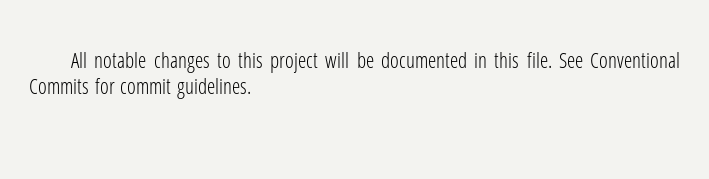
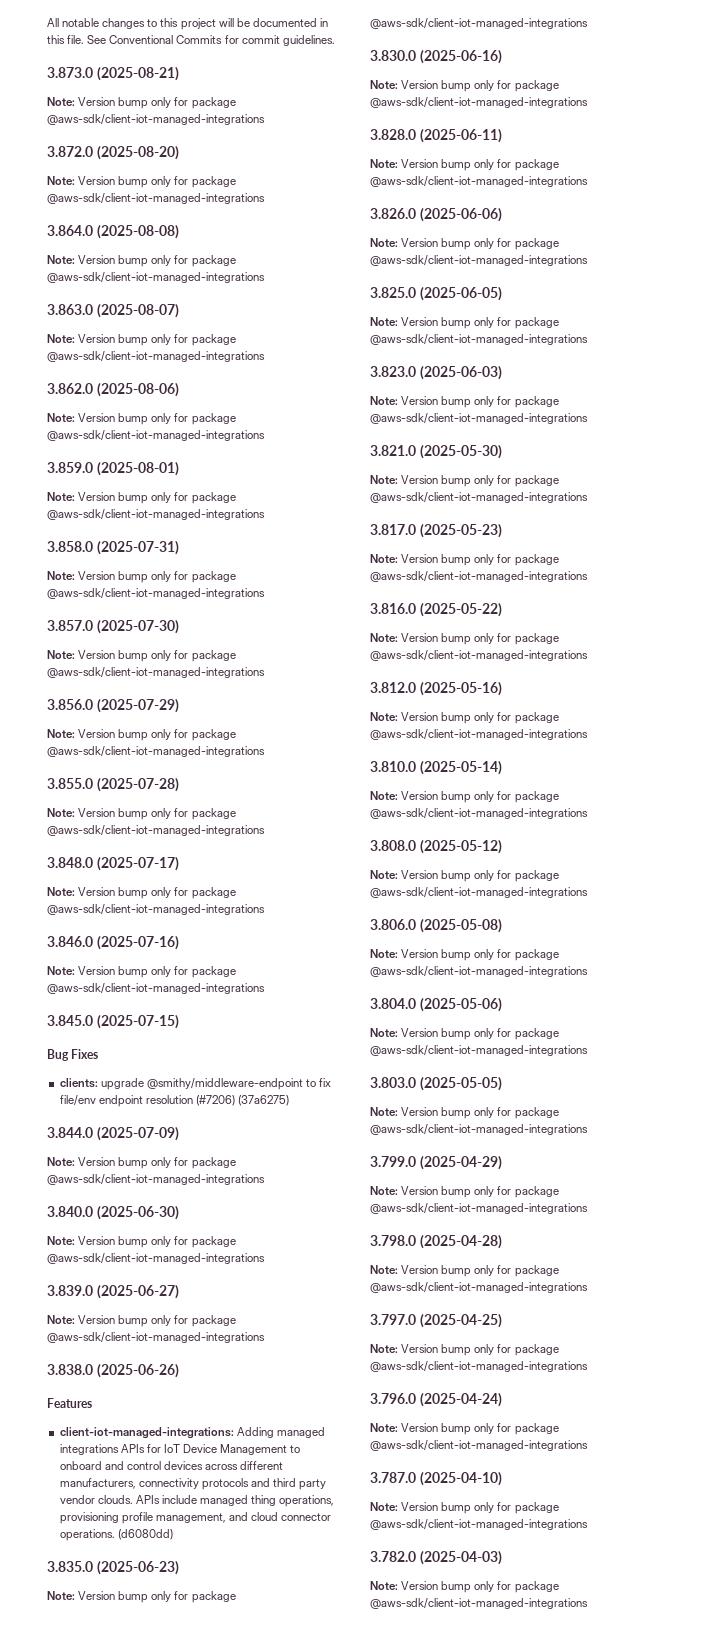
(252, 88) none -> [47,67,179,81] [47,97,236,109] [47,114,265,125] [47,146,179,160] [47,176,236,188] [47,193,265,204] [47,225,179,239] [47,255,236,267] [47,272,265,283] [47,304,179,318] [47,334,236,346] [47,351,265,362] [47,383,179,397] [47,413,236,425] [47,430,265,441] [47,462,179,476] [47,492,236,504] [47,509,265,520] [47,541,179,555] [47,571,236,583] [47,588,265,599] [47,620,179,634] [47,650,236,662] [47,667,265,678] [47,699,179,713] [47,729,236,741] [47,746,265,757] [47,778,179,792] [47,808,236,820] [47,825,265,836] [47,857,179,871] [47,887,236,899] [47,904,265,915] [47,936,179,950] [47,966,236,978] [47,983,265,994] [47,1015,179,1029] [47,1049,99,1061] [59,1078,332,1090] [59,1095,290,1107] [47,1127,179,1141] [47,1157,236,1169] [47,1174,265,1185] [47,1206,179,1220] [47,1236,236,1248] [47,1253,265,1264] [47,1285,179,1299] [47,1315,236,1327] [47,1332,265,1343] [47,1364,179,1378] [47,1398,92,1408] [59,1427,325,1439] [59,1444,301,1455] [59,1461,284,1470] [59,1478,327,1490] [59,1495,335,1507] [59,1512,332,1524] [59,1529,173,1541] [47,1561,179,1575] [47,1591,236,1603] [370,18,588,29] [370,50,502,64] [370,80,559,92] [370,97,588,108] [370,129,502,143] [370,159,559,171] [370,176,588,187] [370,208,502,222] [370,238,559,250] [370,255,588,266] [370,287,502,301] [370,317,559,329] [370,334,588,345] [370,366,502,380] [370,396,559,408] [370,413,588,424] [370,445,502,459] [370,475,559,487] [370,492,588,503] [370,524,502,538] [370,554,559,566] [370,571,588,582] [370,603,502,617] [370,633,559,645] [370,650,588,661] [370,682,502,696] [370,712,559,724] [370,729,588,740] [370,761,502,775] [370,791,559,803] [370,808,588,819] [370,840,502,854] [370,870,559,882] [370,887,588,898] [370,919,502,933] [370,949,559,961] [370,966,588,977] [370,998,502,1012] [370,1028,559,1040] [370,1045,588,1056] [370,1077,502,1091] [370,1107,559,1119] [370,1124,588,1135] [370,1156,502,1170] [370,1186,559,1198] [370,1203,588,1214] [370,1235,502,1249] [370,1265,559,1277] [370,1282,588,1293] [370,1314,502,1328] [370,1344,559,1356] [370,1361,588,1372] [370,1393,502,1407] [370,1423,559,1435] [370,1440,588,1451] [370,1472,502,1486] [370,1502,559,1514] [370,1519,588,1530] [370,1551,502,1565] [370,1581,559,1593] [370,1598,588,1609] // 3.873.0 (2025-08-21) // Note: Version bump only for package @aws-sdk/client-iot-managed-integrations // 3.872.0 (2025-08-20) // Note: Version bump only for package @aws-sdk/client-iot-managed-integrations // 3.864.0 (2025-08-08) // Note: Version bump only for package @aws-sdk/client-iot-managed-integrations // 3.863.0 (2025-08-07) // Note: Version bump only for package @aws-sdk/client-iot-managed-integrations // 3.862.0 (2025-08-06) // Note: Version bump only for package @aws-sdk/client-iot-managed-integrations // 3.859.0 (2025-08-01) // Note: Version bump only for package @aws-sdk/client-iot-managed-integrations // 3.858.0 (2025-07-31) // Note: Version bump only for package @aws-sdk/client-iot-managed-integrations // 3.857.0 (2025-07-30) // Note: Version bump only for package @aws-sdk/client-iot-managed-integrations // 3.856.0 (2025-07-29) // Note: Version bump only for package @aws-sdk/client-iot-managed-integrations // 3.855.0 (2025-07-28) // Note: Version bump only for package @aws-sdk/client-iot-managed-integrations // 3.848.0 (2025-07-17) // Note: Version bump only for package @aws-sdk/client-iot-managed-integrations // 3.846.0 (2025-07-16) // Note: Version bump only for package @aws-sdk/client-iot-managed-integrations // 3.845.0 (2025-07-15) // Bug Fixes // clients: upgrade @smithy/middleware-endpoint to fix file/env endpoint resolution (#7206) (37a6275) // 3.844.0 (2025-07-09) // Note: Version bump only for package @aws-sdk/client-iot-managed-integrations // 3.840.0 (2025-06-30) // Note: Version bump only for package @aws-sdk/client-iot-managed-integrations // 3.839.0 (2025-06-27) // Note: Version bump only for package @aws-sdk/client-iot-managed-integrations // 3.838.0 (2025-06-26) // Features // client-iot-managed-integrations: Adding managed integrations APIs for IoT Device Management to onboard and control devices across different manufacturers, connectivity protocols and third party vendor clouds. APIs include managed thing operations, provisioning profile management, and cloud connector operations. (d6080dd) // 3.835.0 (2025-06-23) // Note: Version bump only for package @aws-sdk/client-iot-managed-integrations // 3.830.0 (2025-06-16) // Note: Version bump only for package @aws-sdk/client-iot-managed-integrations // 3.828.0 (2025-06-11) // Note: Version bump only for package @aws-sdk/client-iot-managed-integrations // 3.826.0 (2025-06-06) // Note: Version bump only for package @aws-sdk/client-iot-managed-integrations // 3.825.0 (2025-06-05) // Note: Version bump only for package @aws-sdk/client-iot-managed-integrations // 3.823.0 (2025-06-03) // Note: Version bump only for package @aws-sdk/client-iot-managed-integrations // 3.821.0 (2025-05-30) // Note: Version bump only for package @aws-sdk/client-iot-managed-integrations // 3.817.0 (2025-05-23) // Note: Version bump only for package @aws-sdk/client-iot-managed-integrations // 3.816.0 (2025-05-22) // Note: Version bump only for package @aws-sdk/client-iot-managed-integrations // 3.812.0 (2025-05-16) // Note: Version bump only for package @aws-sdk/client-iot-managed-integrations // 3.810.0 (2025-05-14) // Note: Version bump only for package @aws-sdk/client-iot-managed-integrations // 3.808.0 (2025-05-12) // Note: Version bump only for package @aws-sdk/client-iot-managed-integrations // 3.806.0 (2025-05-08) // Note: Version bump only for package @aws-sdk/client-iot-managed-integrations // 3.804.0 (2025-05-06) // Note: Version bump only for package @aws-sdk/client-iot-managed-integrations // 3.803.0 (2025-05-05) // Note: Version bump only for package @aws-sdk/client-iot-managed-integrations // 3.799.0 (2025-04-29) // Note: Version bump only for package @aws-sdk/client-iot-managed-integrations // 3.798.0 (2025-04-28) // Note: Version bump only for package @aws-sdk/client-iot-managed-integrations // 3.797.0 (2025-04-25) // Note: Version bump only for package @aws-sdk/client-iot-managed-integrations // 3.796.0 (2025-04-24) // Note: Version bump only for package @aws-sdk/client-iot-managed-integrations // 3.787.0 (2025-04-10) // Note: Version bump only for package @aws-sdk/client-iot-managed-integrations // 3.782.0 (2025-04-03) // Note: Version bump only for package @aws-sdk/client-iot-managed-integrations

